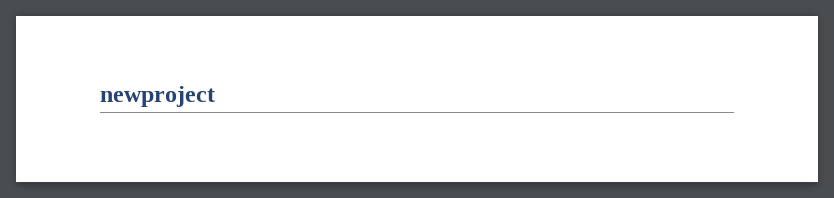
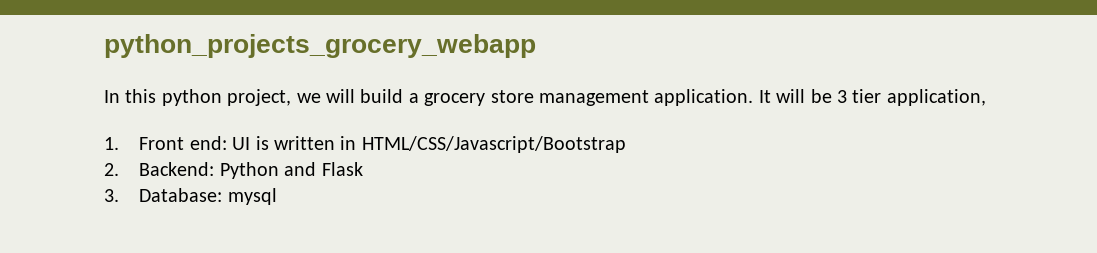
[100,86,215,107] newproject -> [104,34,536,58] [104,89,986,106] [104,136,626,153] [104,162,363,179] [104,188,277,205] python_projects_grocery_webapp // In this python project, we will build a grocery store management application. It will be 3 tier application, // 1. Front end: UI is written in HTML/CSS/Javascript/Bootstrap // 2. Backend: Python and Flask // 3. Database: mysql

